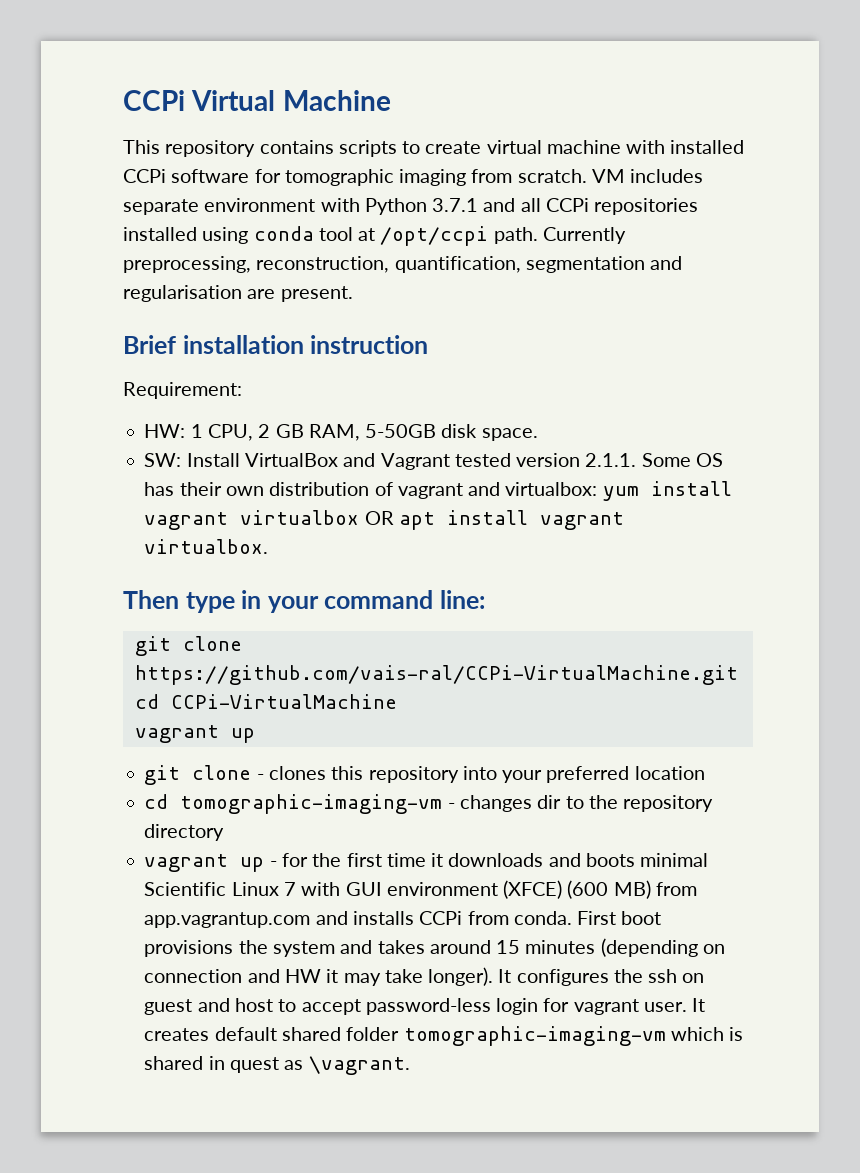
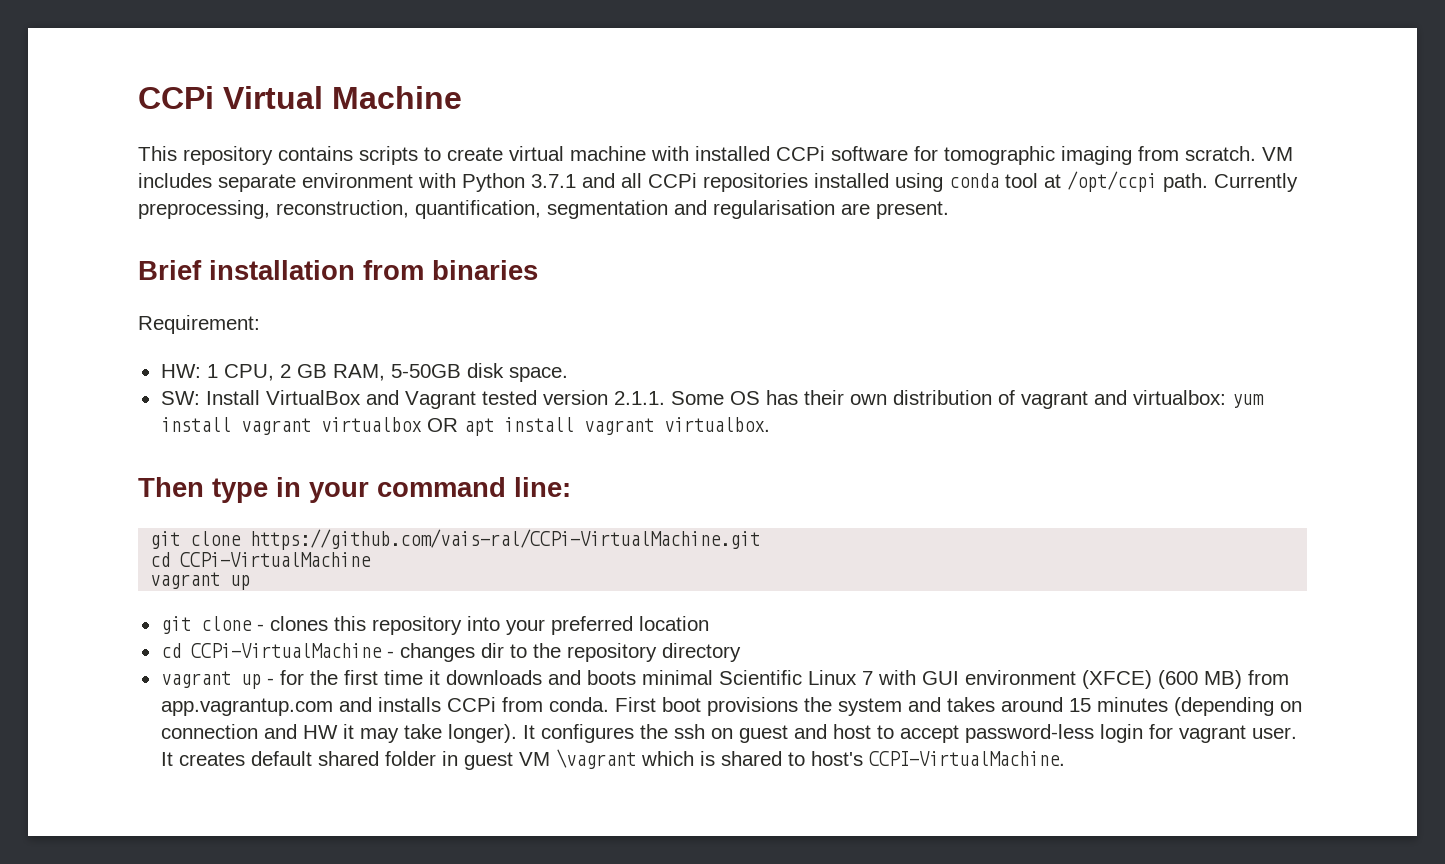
[310,335,429,354] instruction -> [363,260,538,280] from binaries
[180,794,443,814] tomographic-imaging-vm -> [190,643,382,658] CCPi-VirtualMachine
[403,1026,744,1046] [144,1056,410,1075] tomographic-imaging-vm which is shared in quest as \vagrant. -> [441,749,1065,770] in guest VM \vagrant which is shared to host's CCPI-VirtualMachine.

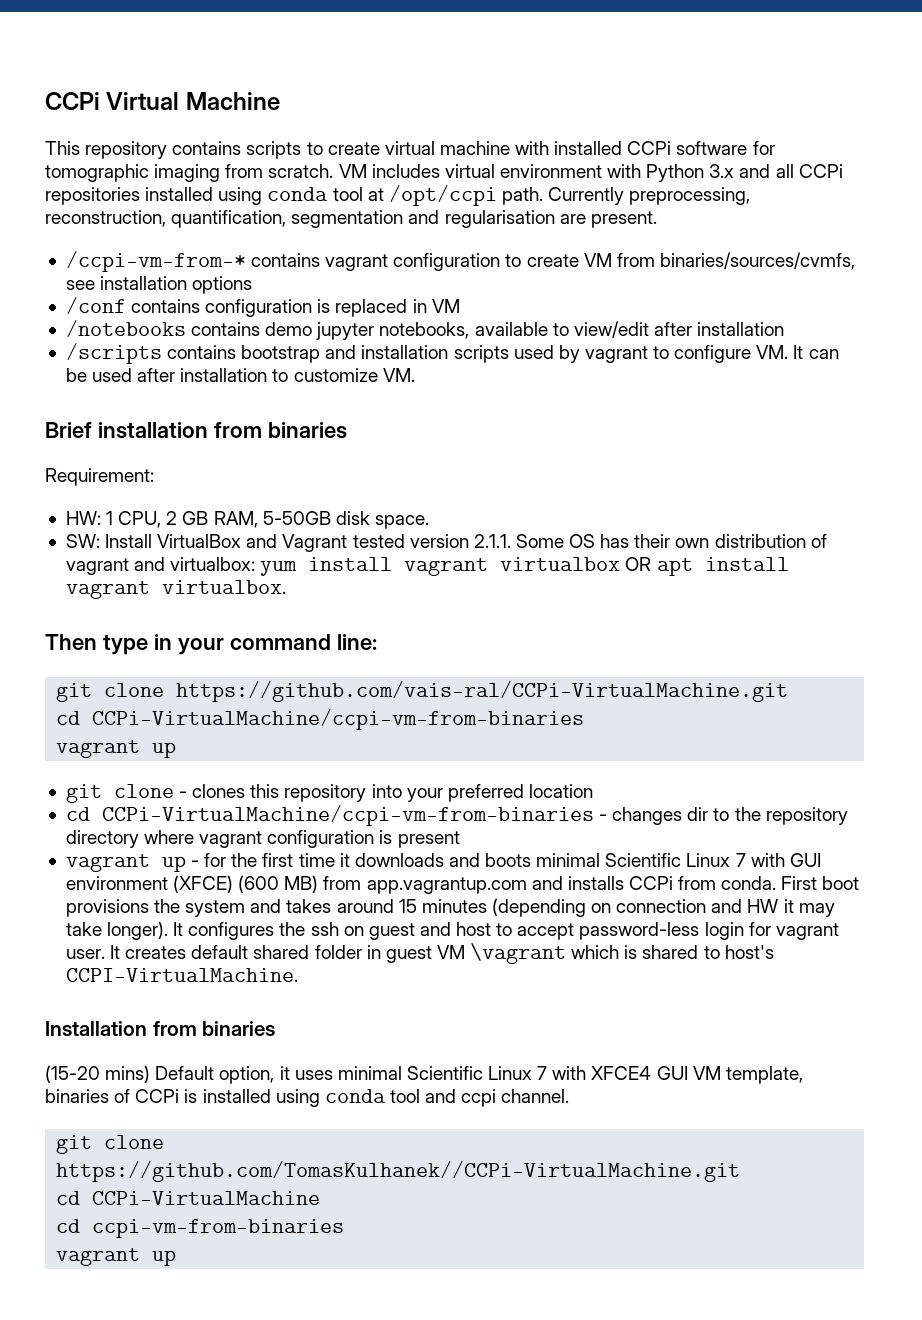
[218,174,296,192] separate -> [444,164,495,178] virtual
[531,174,576,188] 3.7.1 -> [709,164,735,178] 3.x
(949, 210) none -> [65,251,855,272] [65,276,253,294] [65,297,460,317] [65,320,785,340] [65,343,839,364] [65,368,415,382] // /ccpi-vm-from-* contains vagrant configuration to create VM from binaries/sources/cvmfs, see installation options // /conf contains configuration is replaced in VM // /notebooks contains demo jupyter notebooks, available to view/edit after installation // /scripts contains bootstrap and installation scripts used by vagrant to configure VM. It can be used after installation to customize VM.
[180,552,372,567] CCPi-VirtualMachine -> [92,709,585,730] CCPi-VirtualMachine/ccpi-vm-from-binaries
[190,643,382,658] CCPi-VirtualMachine -> [101,805,594,826] CCPi-VirtualMachine/ccpi-vm-from-binaries
(741, 652) none -> [144,830,460,848] where vagrant configuration is present
(1065, 758) none -> [45,1021,276,1036] [45,1065,803,1084] [45,1089,570,1107] [56,1135,165,1154] [56,1161,741,1182] [56,1191,321,1205] [56,1219,345,1238] [56,1248,177,1266] // Installation from binaries // (15-20 mins) Default option, it uses minimal Scientific Linux 7 with XFCE4 GUI VM template, binaries of CCPi is installed using conda tool and ccpi channel. // git clone https://github.com/TomasKulhanek//CCPi-VirtualMachine.git // cd CCPi-VirtualMachine // cd ccpi-vm-from-binaries // vagrant up

